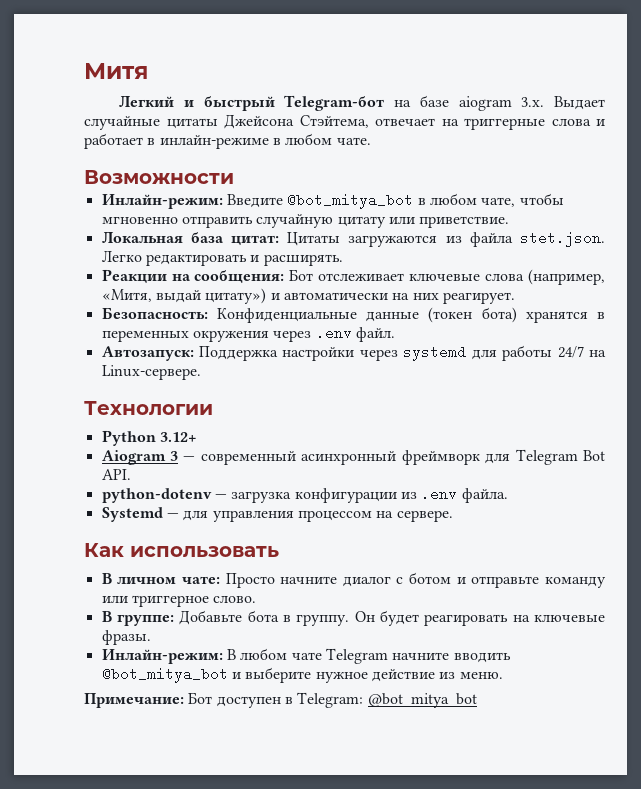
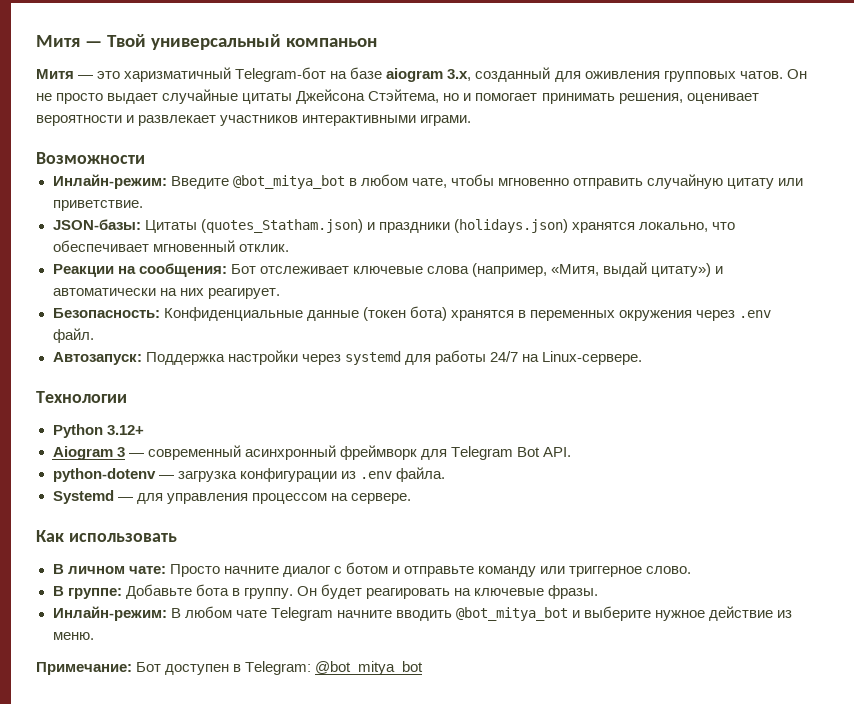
[84,63,148,79] [119,95,605,111] [84,114,605,130] [84,133,371,149] Митя // Легкий и быстрый Telegram-бот на базе aiogram 3.x. Выдает случайные цитаты Джейсона Стэйтема, отвечает на триггерные слова и работает в инлайн-режиме в любом чате. -> [36,34,377,50] [36,67,807,82] [36,89,759,104] [36,115,472,126] Митя — Твой универсальный компаньон // Митя — это харизматичный Telegram-бот на базе aiogram 3.x, созданный для оживления групповых чатов. Он не просто выдает случайные цитаты Джейсона Стэйтема, но и помогает принимать решения, оценивает вероятности и развлекает участников интерактивными играми.
[101,231,605,247] [101,250,343,266] Локальная база цитат: Цитаты загружаются из файла stet.json. Легко редактировать и расширять. -> [52,219,735,233] [52,240,289,252] JSON-базы: Цитаты (quotes_Statham.json) и праздники (holidays.json) хранятся локально, что обеспечивает мгновенный отклик.

